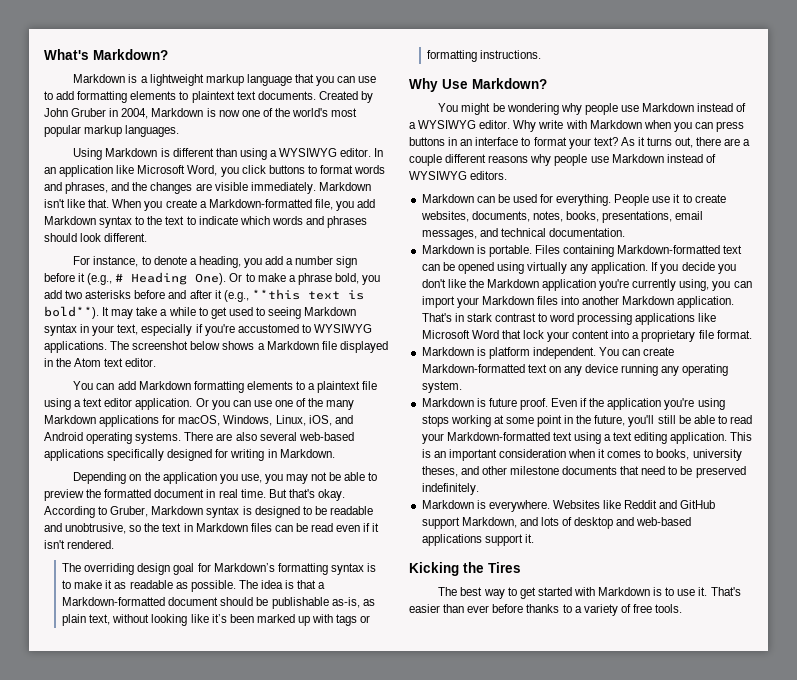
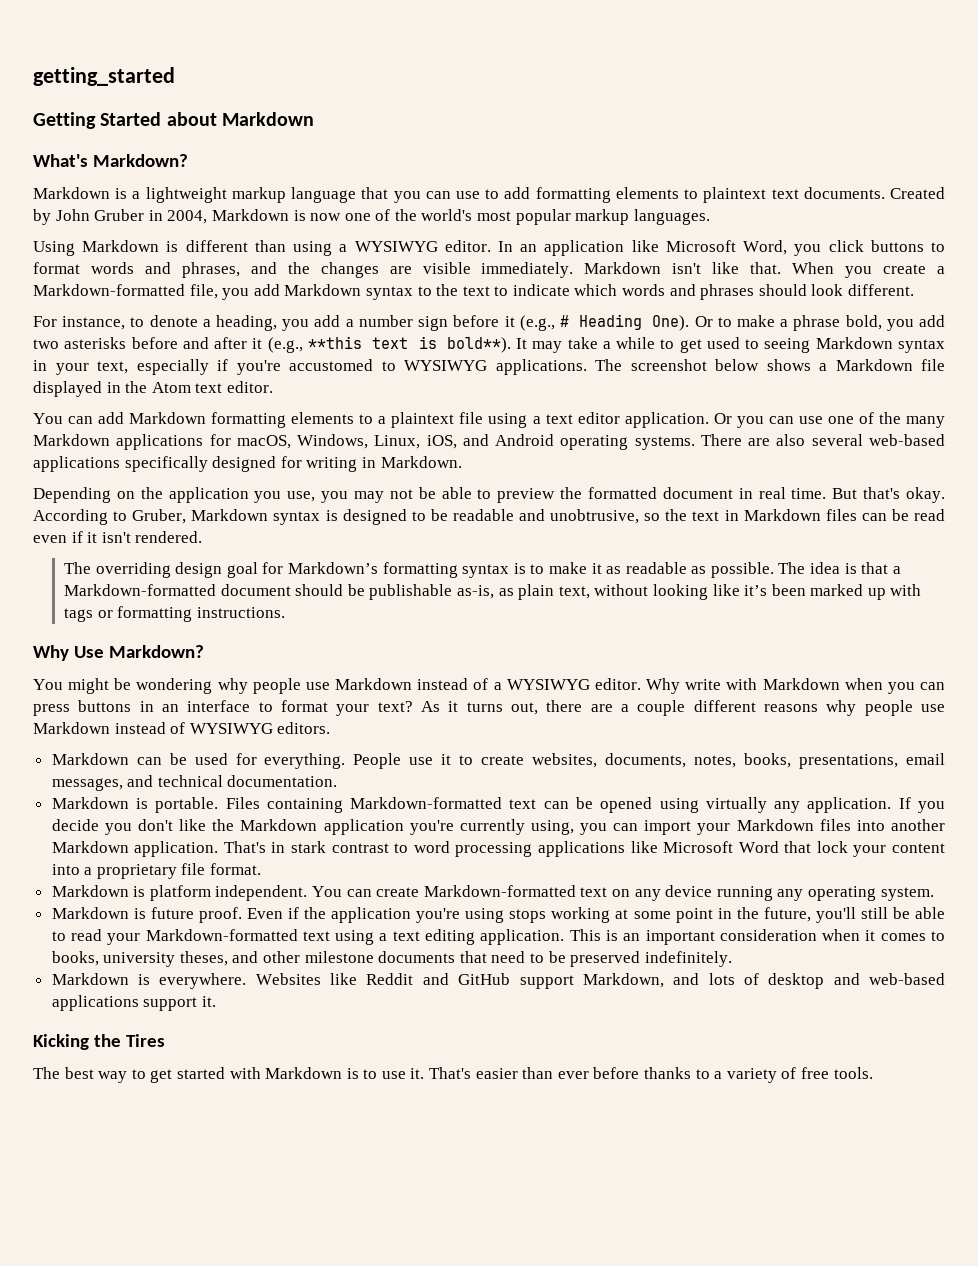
(44, 54) none -> [33,67,175,86] [33,112,315,129] getting_started // Getting Started about Markdown //

